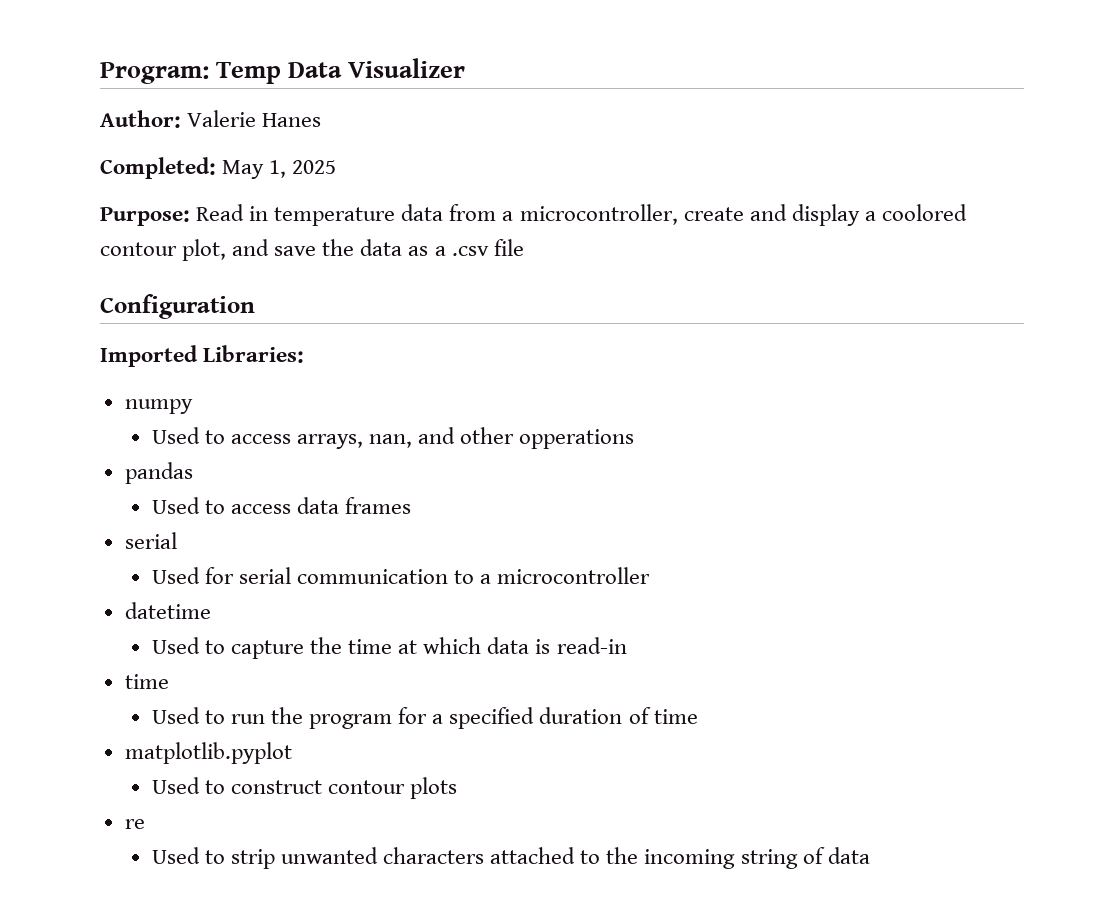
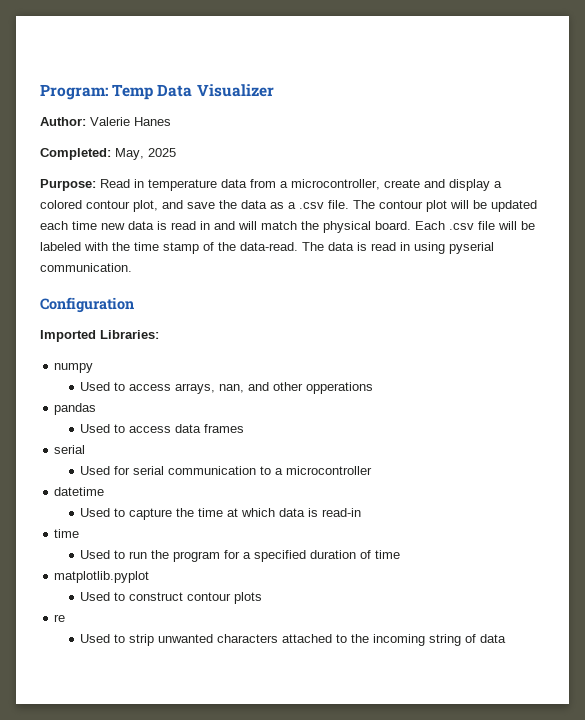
[222,160,287,179] May 1, -> [115,148,144,160] May,
[881,204,967,221] coolored -> [40,200,82,209] colored
[493,239,524,256] file -> [328,200,537,212] [40,221,535,233] [40,242,494,254] [40,263,132,272] file. The contour plot will be updated each time new data is read in and will match the physical board. Each .csv file will be labeled with the time stamp of the data-read. The data is read in using pyserial communication.

